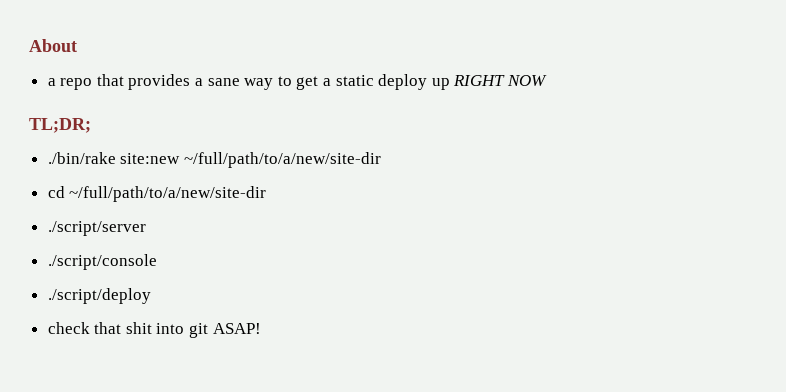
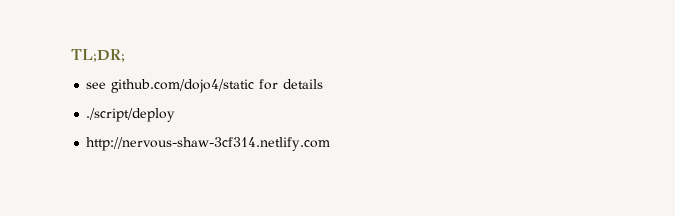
[29,39,77,52] [47,74,547,90] [29,118,91,133] [47,152,381,168] [47,186,267,202] [47,221,146,236] [47,254,157,270] [47,288,151,304] [47,322,261,338] About // a repo that provides a sane way to get a static deploy up RIGHT NOW // TL;DR; // ./bin/rake site:new ~/full/path/to/a/new/site-dir // cd ~/full/path/to/a/new/site-dir // ./script/server // ./script/console // ./script/deploy // check that shit into git ASAP! -> [71,49,125,62] [86,79,324,93] [86,108,176,122] [86,137,331,151] TL;DR; // see github.com/dojo4/static for details // ./script/deploy // http://nervous-shaw-3cf314.netlify.com

